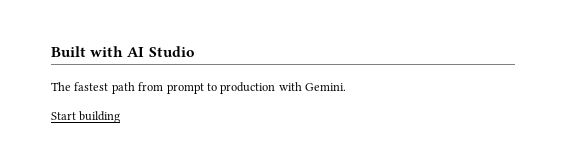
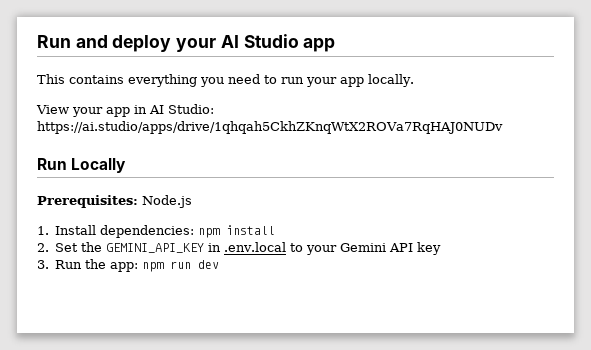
[51,46,195,57] [51,82,346,94] [51,111,121,123] Built with AI Studio // The fastest path from prompt to production with Gemini. // Start building -> [37,34,336,52] [37,74,414,87] [36,104,214,117] [37,121,503,134] [37,158,127,173] [37,195,192,208] [37,225,276,238] [37,242,442,255] [37,259,220,272] Run and deploy your AI Studio app // This contains everything you need to run your app locally. // View your app in AI Studio: https://ai.studio/apps/drive/1qhqah5CkhZKnqWtX2ROVa7RqHAJ0NUDv // Run Locally // Prerequisites: Node.js // 1. Install dependencies: npm install // 2. Set the GEMINI_API_KEY in .env.local to your Gemini API key // 3. Run the app: npm run dev

